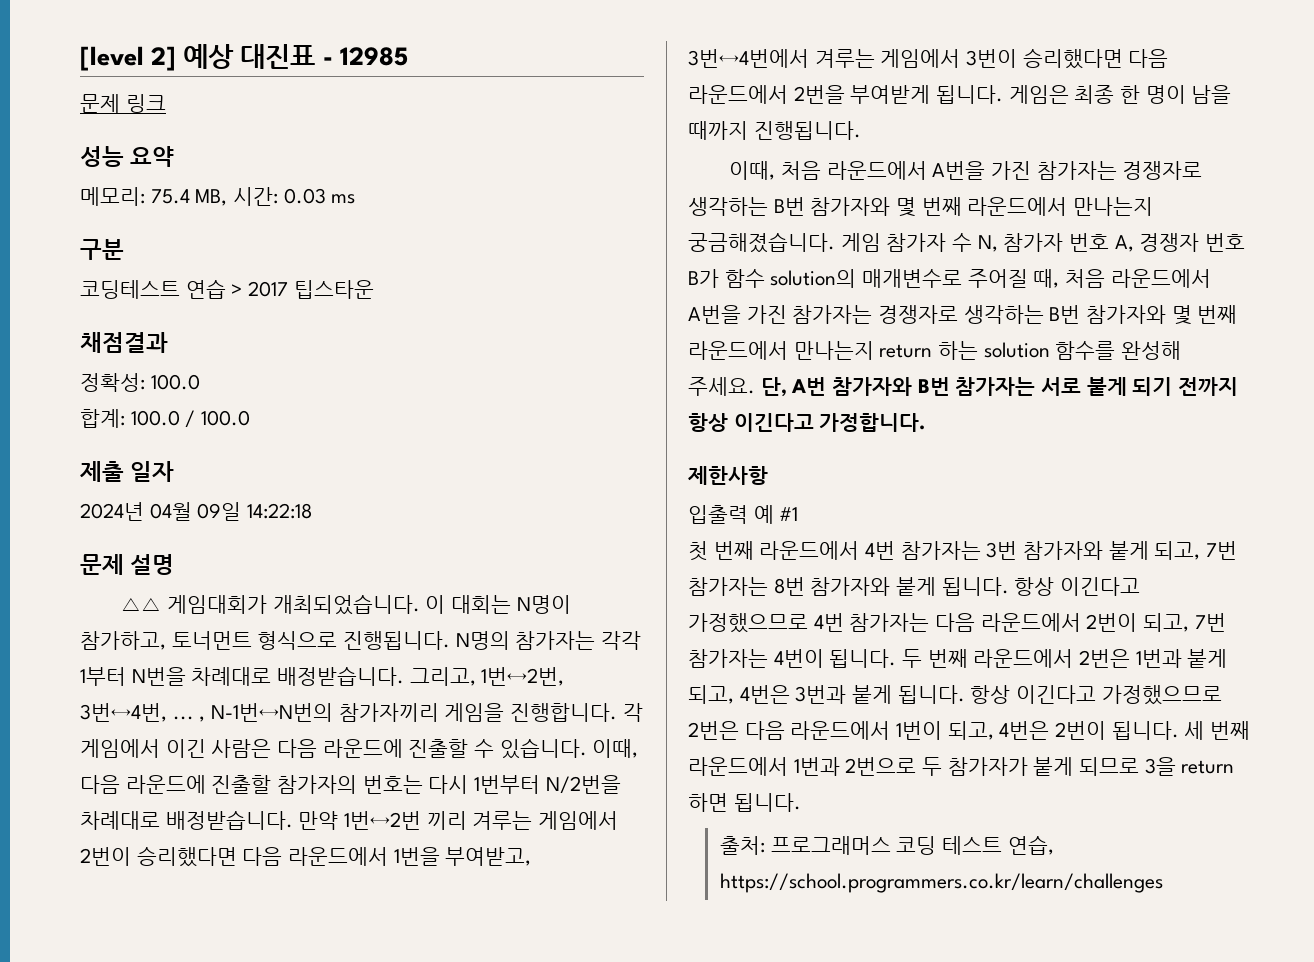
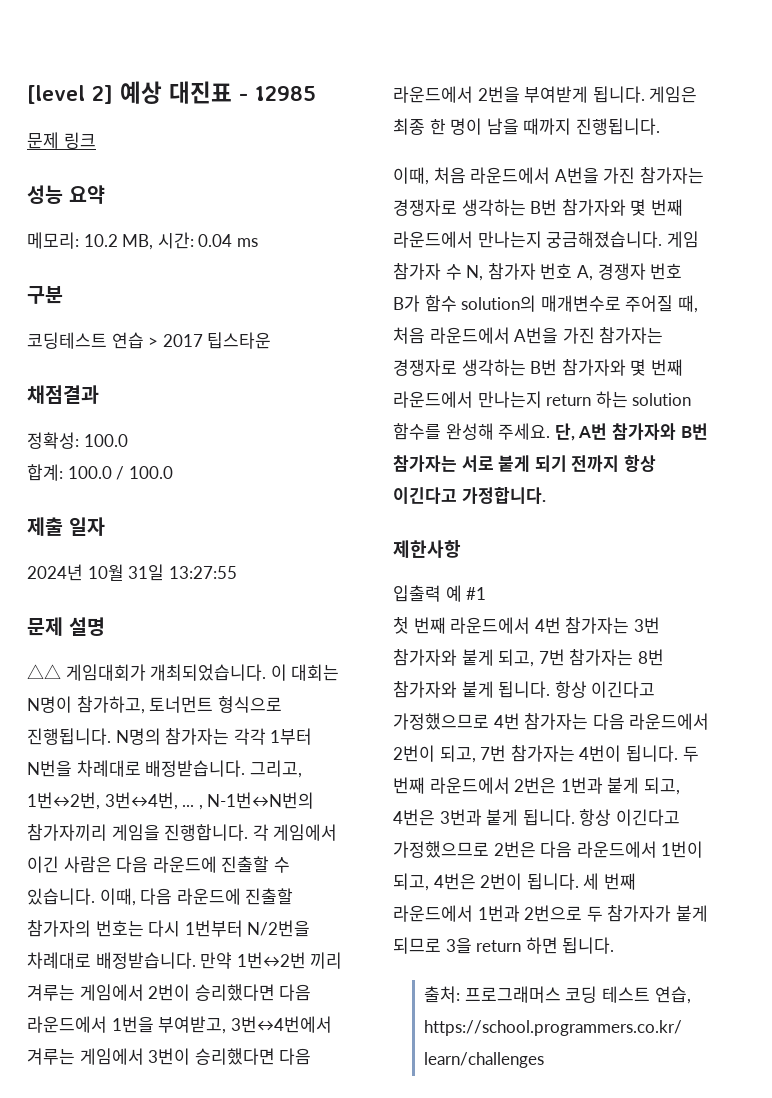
[150,189,190,204] 75.4 -> [83,234,118,247] 10.2
[283,188,326,204] 0.03 -> [198,234,233,247] 0.04
[149,502,313,521] 04월 09일 14:22:18 -> [87,564,237,581] 10월 31일 13:27:55

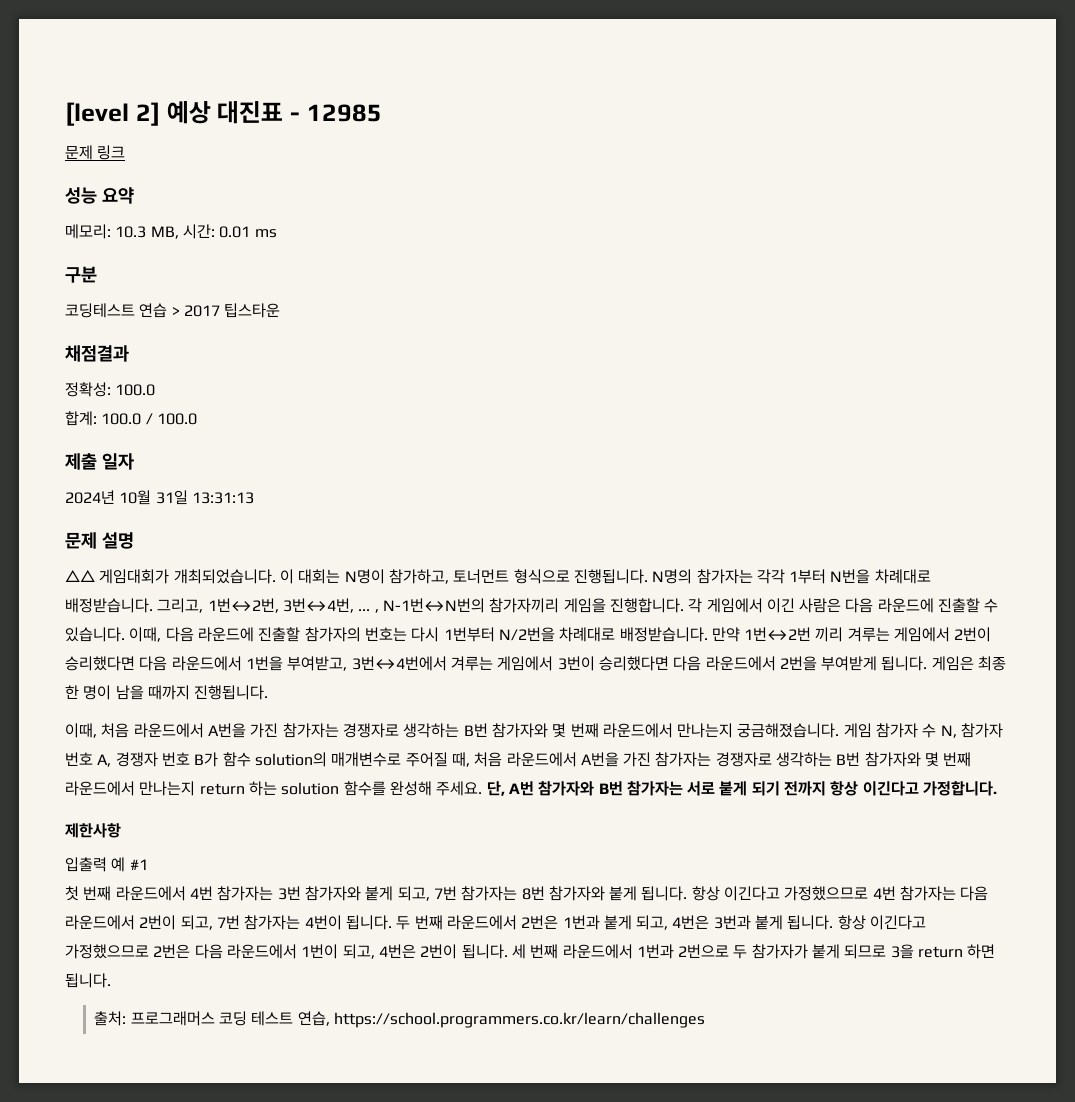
[83,234,118,247] 10.2 -> [115,226,147,238] 10.3
[198,234,233,247] 0.04 -> [219,226,251,238] 0.01
[168,566,237,579] 13:27:55 -> [191,492,254,504] 13:31:13

